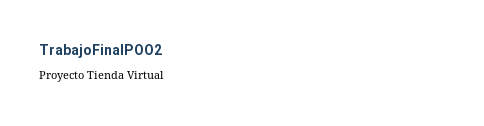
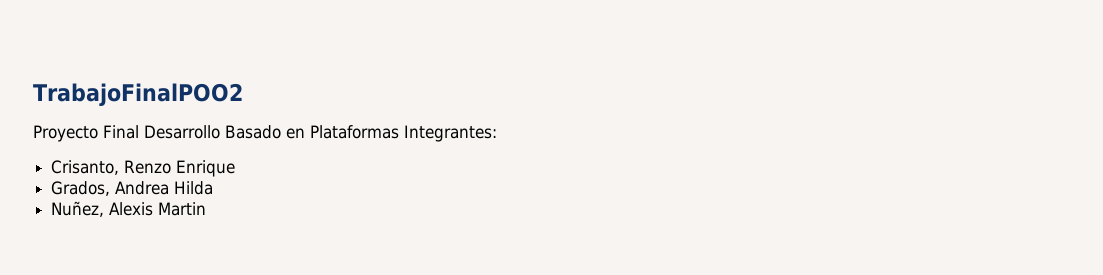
[87,71,164,79] Tienda Virtual -> [103,125,497,142] [51,160,236,177] [51,181,214,196] [51,201,207,217] Final Desarrollo Basado en Plataformas Integrantes: // Crisanto, Renzo Enrique // Grados, Andrea Hilda // Nuñez, Alexis Martin

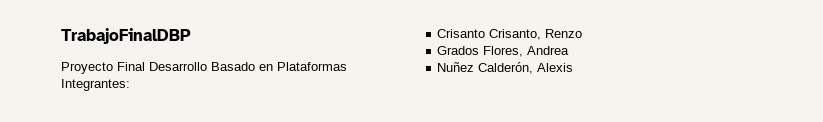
[33,83,243,106] TrabajoFinalPOO2 -> [61,28,191,44] TrabajoFinalDBP
(497, 133) none -> [437,29,486,38] Crisanto
[176,160,236,177] [51,181,111,196] Enrique // Grados, -> [437,46,524,57] // Grados Flores,
[174,181,214,195] [51,201,207,217] Hilda // Nuñez, Alexis Martin -> [437,62,574,74] // Nuñez Calderón, Alexis

